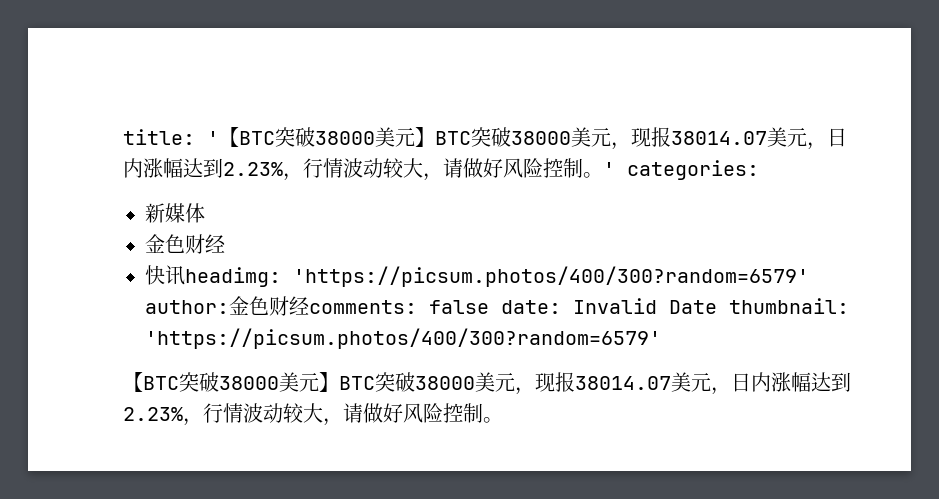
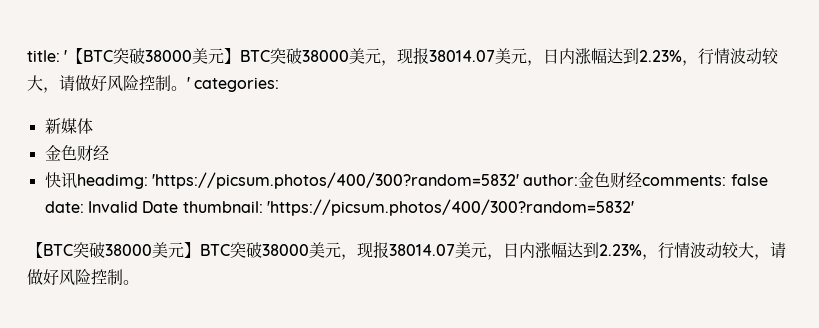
[293,266,809,287] 'https://picsum.photos/400/300?random=6579' -> [151,172,519,189] 'https://picsum.photos/400/300?random=5832'
[145,328,661,349] 'https://picsum.photos/400/300?random=6579' -> [266,199,634,216] 'https://picsum.photos/400/300?random=5832'

